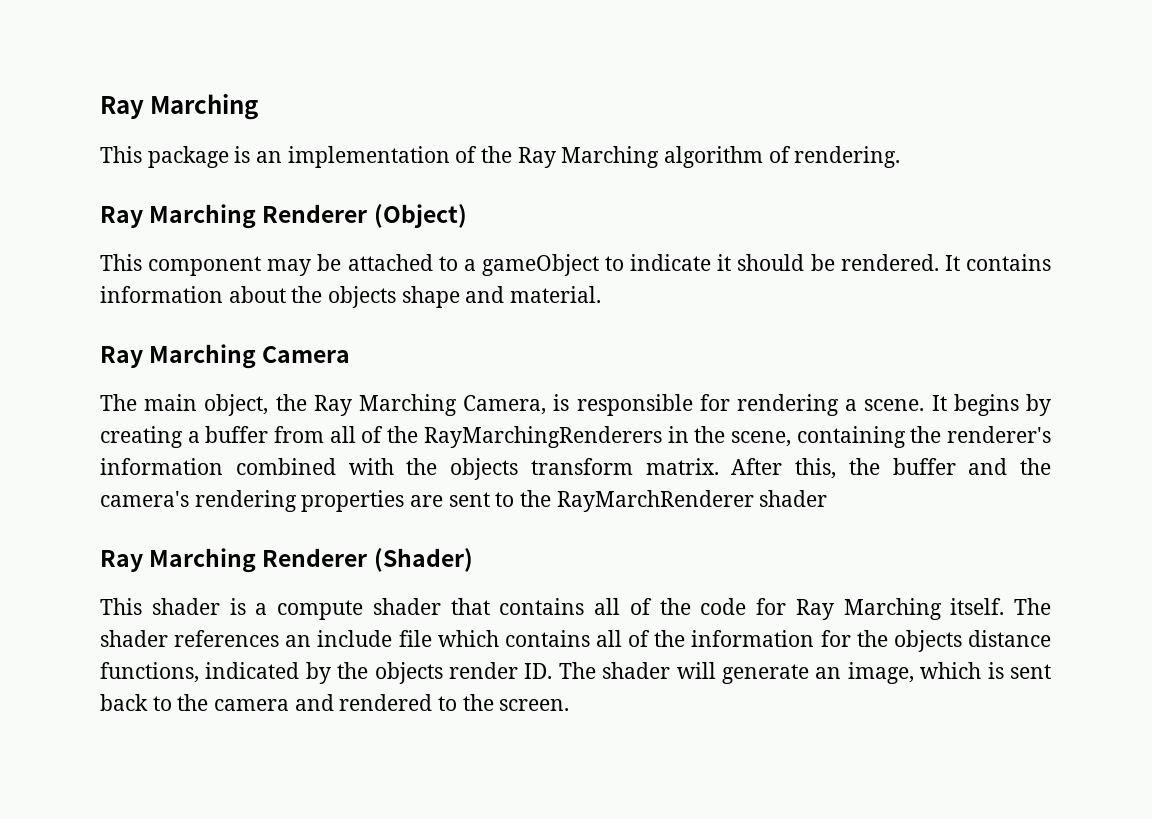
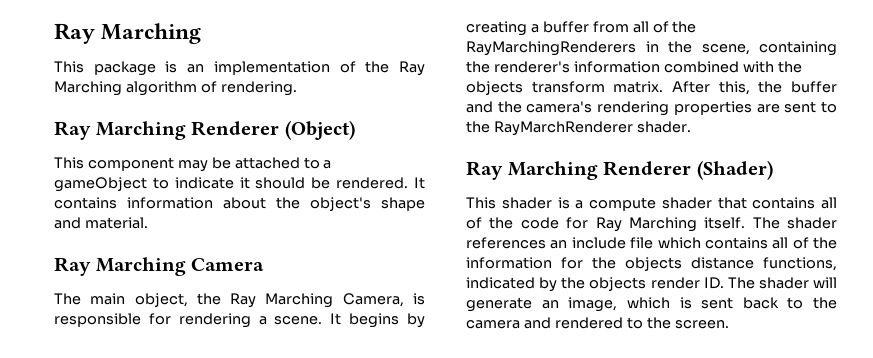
[328,286,397,308] objects -> [310,197,371,211] object's
[759,490,828,507] shader -> [636,121,691,133] shader.

